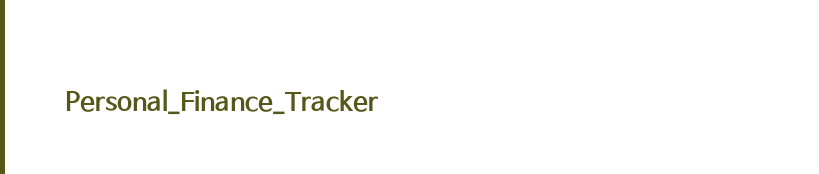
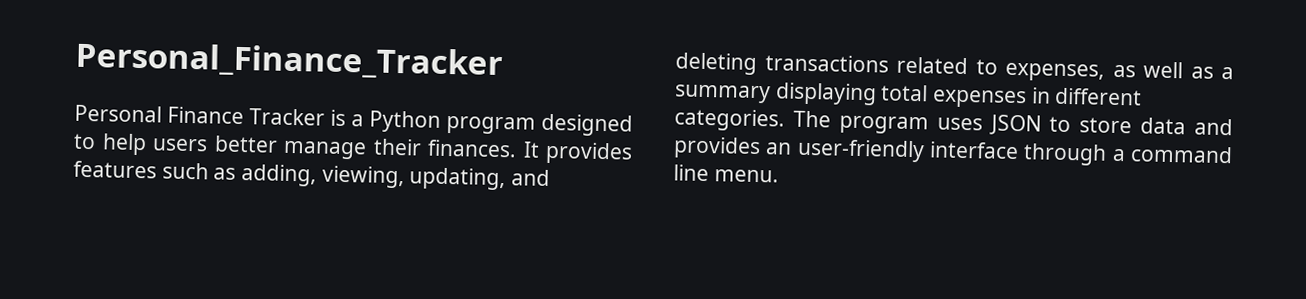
(378, 102) none -> [74,104,633,137] [73,133,633,165] [73,160,551,191] [675,52,1234,82] [674,82,1143,109] [674,108,1233,136] [673,136,1233,166] [673,164,779,183] // Personal Finance Tracker is a Python program designed to help users better manage their finances. It provides features such as adding, viewing, updating, and deleting transactions related to expenses, as well as a summary displaying total expenses in different categories. The program uses JSON to store data and provides an user-friendly interface through a command line menu.

